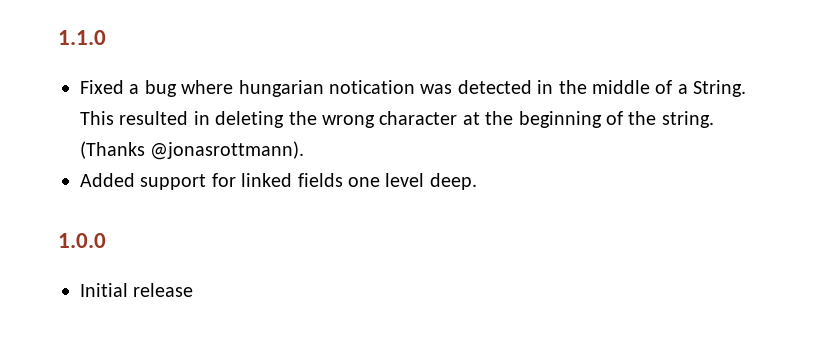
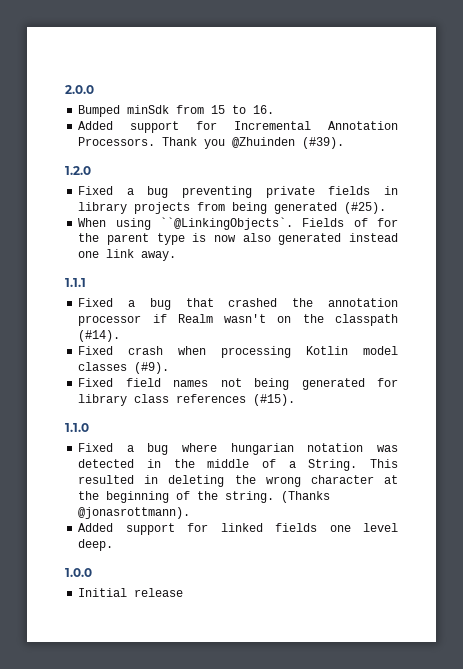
(58, 37) none -> [65,85,94,94] [78,105,275,117] [78,121,398,133] [78,137,345,149] [65,166,91,175] [78,186,398,198] [78,202,387,214] [78,217,399,230] [78,233,398,245] [78,249,177,261] [65,278,86,287] [78,298,398,310] [78,314,399,326] [78,330,121,342] [78,346,398,358] [78,362,170,374] [78,378,398,390] [78,394,296,406] 2.0.0 // Bumped minSdk from 15 to 16. // Added support for Incremental Annotation Processors. Thank you @Zhuinden (#39). // 1.2.0 // Fixed a bug preventing private fields in library projects from being generated (#25). // When using ``@LinkingObjects`. Fields of for the parent type is now also generated instead one link away. // 1.1.1 // Fixed a bug that crashed the annotation processor if Realm wasn't on the classpath (#14). // Fixed crash when processing Kotlin model classes (#9). // Fixed field names not being generated for library class references (#15). //
[329,80,415,94] notication -> [307,443,364,452] notation

